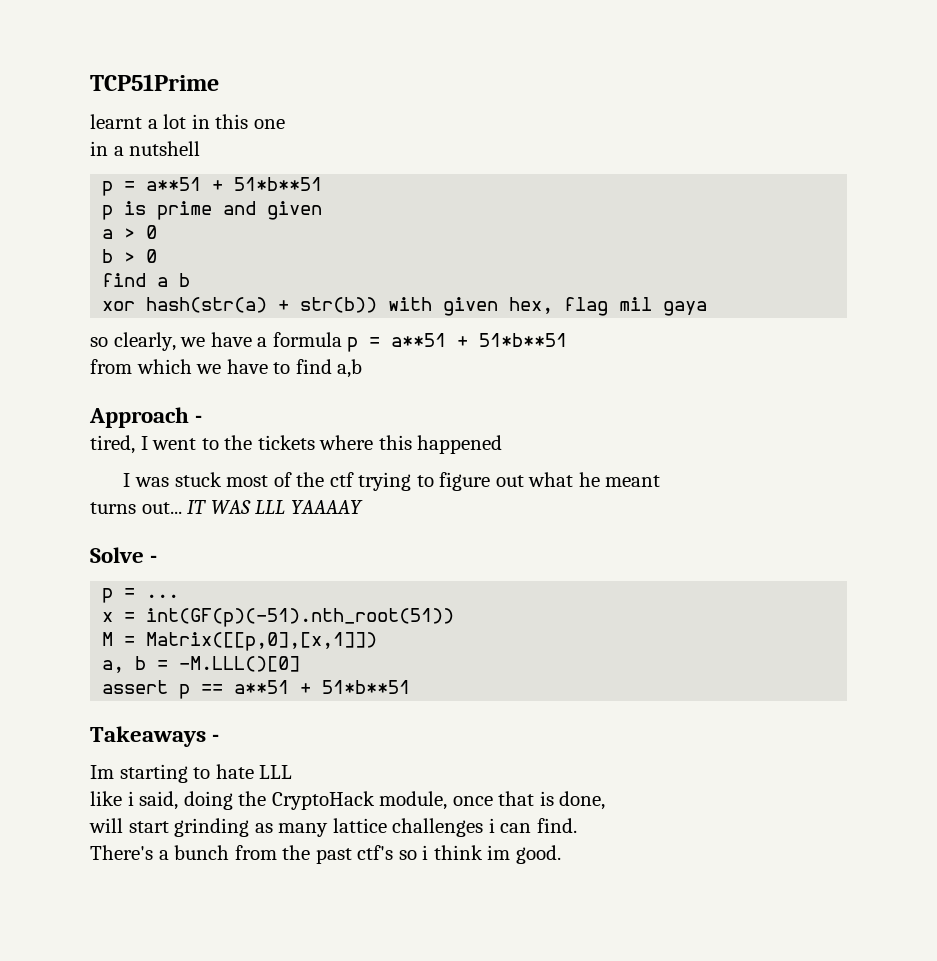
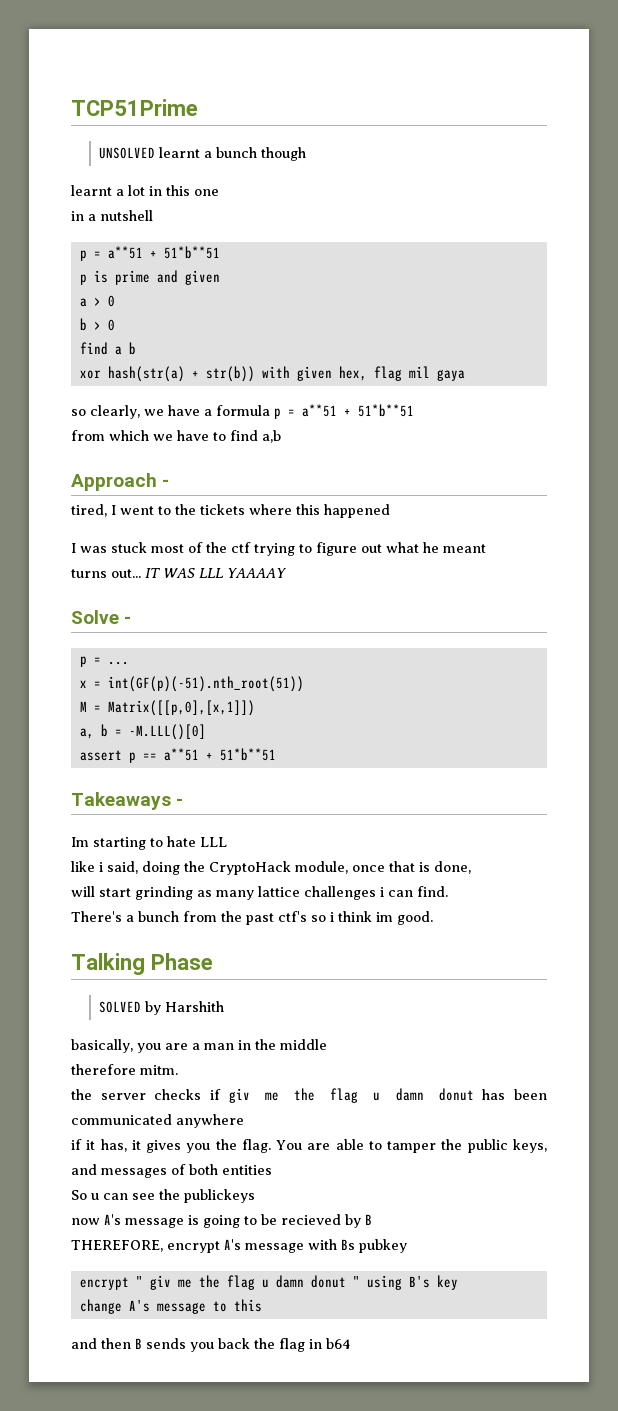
(219, 82) none -> [99,147,307,161] // UNSOLVED learnt a bunch though
(561, 854) none -> [71,953,213,975] [99,1001,225,1015] [71,1039,327,1053] [71,1064,178,1075] [71,1088,547,1103] [71,1114,244,1128] [71,1139,548,1153] [71,1164,272,1178] [71,1189,255,1203] [71,1214,372,1228] [71,1239,407,1253] [79,1275,458,1290] [79,1299,262,1314] [71,1338,351,1352] // Talking Phase // SOLVED by Harshith // basically, you are a man in the middle // therefore mitm. // the server checks if giv me the flag u damn donut has been communicated anywhere // if it has, it gives you the flag. You are able to tamper the public keys, and messages of both entities // So u can see the publickeys // now A's message is going to be recieved by B // THEREFORE, encrypt A's message with Bs pubkey // encrypt " giv me the flag u damn donut " using B's key // change A's message to this // and then B sends you back the flag in b64

